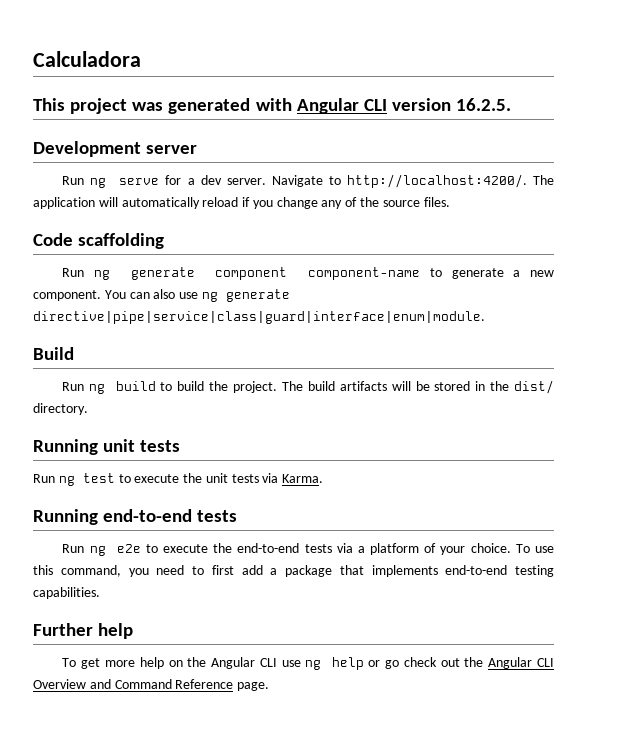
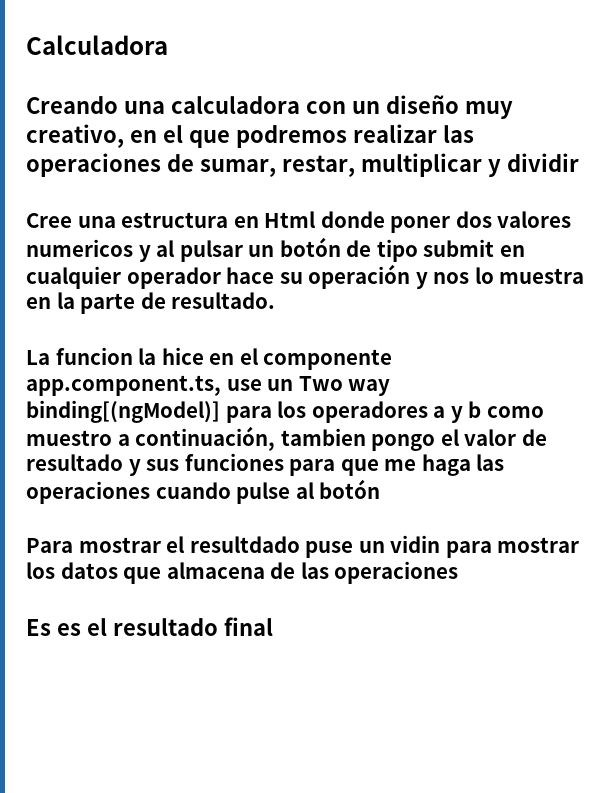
[33,98,512,114] [33,141,198,157] [62,174,554,188] [33,197,450,209] [33,233,165,249] [62,267,555,280] [33,289,290,302] [33,311,485,324] [33,347,74,360] [62,380,554,394] [33,403,88,415] [33,439,181,455] [33,473,324,486] [33,509,238,525] [62,543,555,556] [33,565,554,577] [33,587,100,599] [33,623,134,639] [62,657,555,670] [33,679,270,691] This project was generated with Angular CLI version 16.2.5. // Development server // Run ng serve for a dev server. Navigate to http://localhost:4200/. The application will automatically reload if you change any of the source files. // Code scaffolding // Run ng generate component component-name to generate a new component. You can also use ng generate directive|pipe|service|class|guard|interface|enum|module. // Build // Run ng build to build the project. The build artifacts will be stored in the dist/ directory. // Running unit tests // Run ng test to execute the unit tests via Karma. // Running end-to-end tests // Run ng e2e to execute the end-to-end tests via a platform of your choice. To use this command, you need to first add a package that implements end-to-end testing capabilities. // Further help // To get more help on the Angular CLI use ng help or go check out the Angular CLI Overview and Command Reference page. -> [26,95,513,119] [26,124,474,148] [26,153,579,177] [26,211,572,233] [26,237,525,262] [26,264,585,289] [26,292,276,314] [26,347,393,370] [26,375,391,396] [26,400,544,423] [26,426,547,451] [26,453,505,476] [26,479,381,504] [26,535,580,558] [26,561,459,584] [26,617,273,636] Creando una calculadora con un diseño muy creativo, en el que podremos realizar las operaciones de sumar, restar, multiplicar y dividir // Cree una estructura en Html donde poner dos valores numericos y al pulsar un botón de tipo submit en cualquier operador hace su operación y nos lo muestra en la parte de resultado. // La funcion la hice en el componente app.component.ts, use un Two way binding[(ngModel)] para los operadores a y b como muestro a continuación, tambien pongo el valor de resultado y sus funciones para que me haga las operaciones cuando pulse al botón // Para mostrar el resultdado puse un vidin para mostrar los datos que almacena de las operaciones // Es es el resultado final

